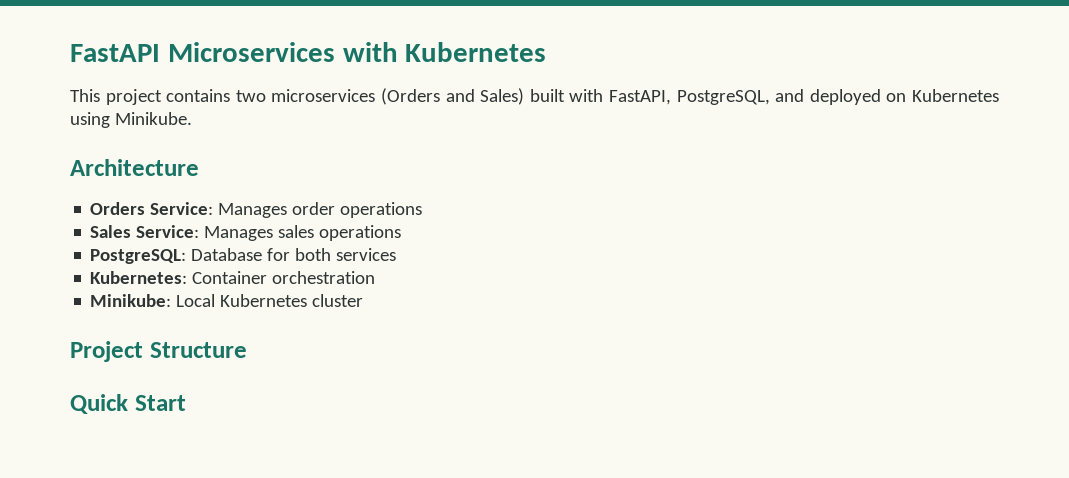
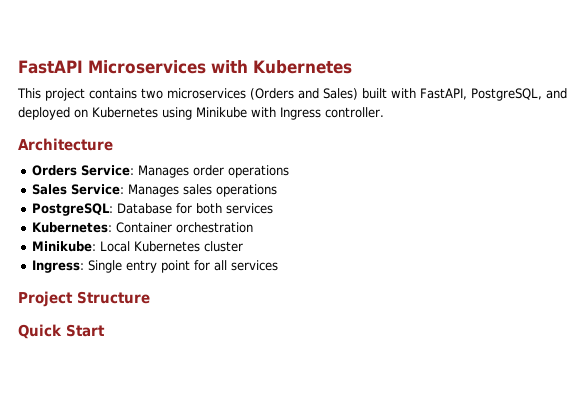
[114,112,192,125] Minikube. -> [196,107,384,120] Minikube with Ingress controller.
(364, 300) none -> [32,260,279,273] // Ingress: Single entry point for all services

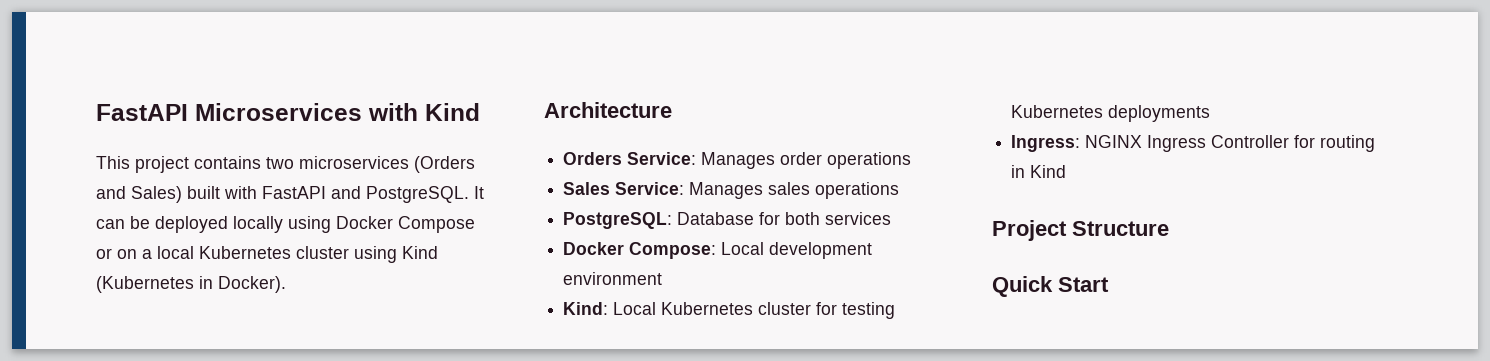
[252,60,352,74] Kubernetes -> [425,103,480,121] Kind
[420,88,567,101] [18,107,384,120] FastAPI, PostgreSQL, and deployed on Kubernetes using Minikube with Ingress controller. -> [262,186,484,203] [96,216,475,233] [96,246,438,263] [96,276,286,293] FastAPI and PostgreSQL. It can be deployed locally using Docker Compose or on a local Kubernetes cluster using Kind (Kubernetes in Docker).
[32,222,254,233] [32,241,244,252] [32,260,279,273] Kubernetes: Container orchestration // Minikube: Local Kubernetes cluster // Ingress: Single entry point for all services -> [563,242,873,259] [563,272,663,285] [563,302,896,319] [1011,105,1211,122] [1011,135,1376,152] [1011,165,1067,178] Docker Compose: Local development environment // Kind: Local Kubernetes cluster for testing Kubernetes deployments // Ingress: NGINX Ingress Controller for routing in Kind

